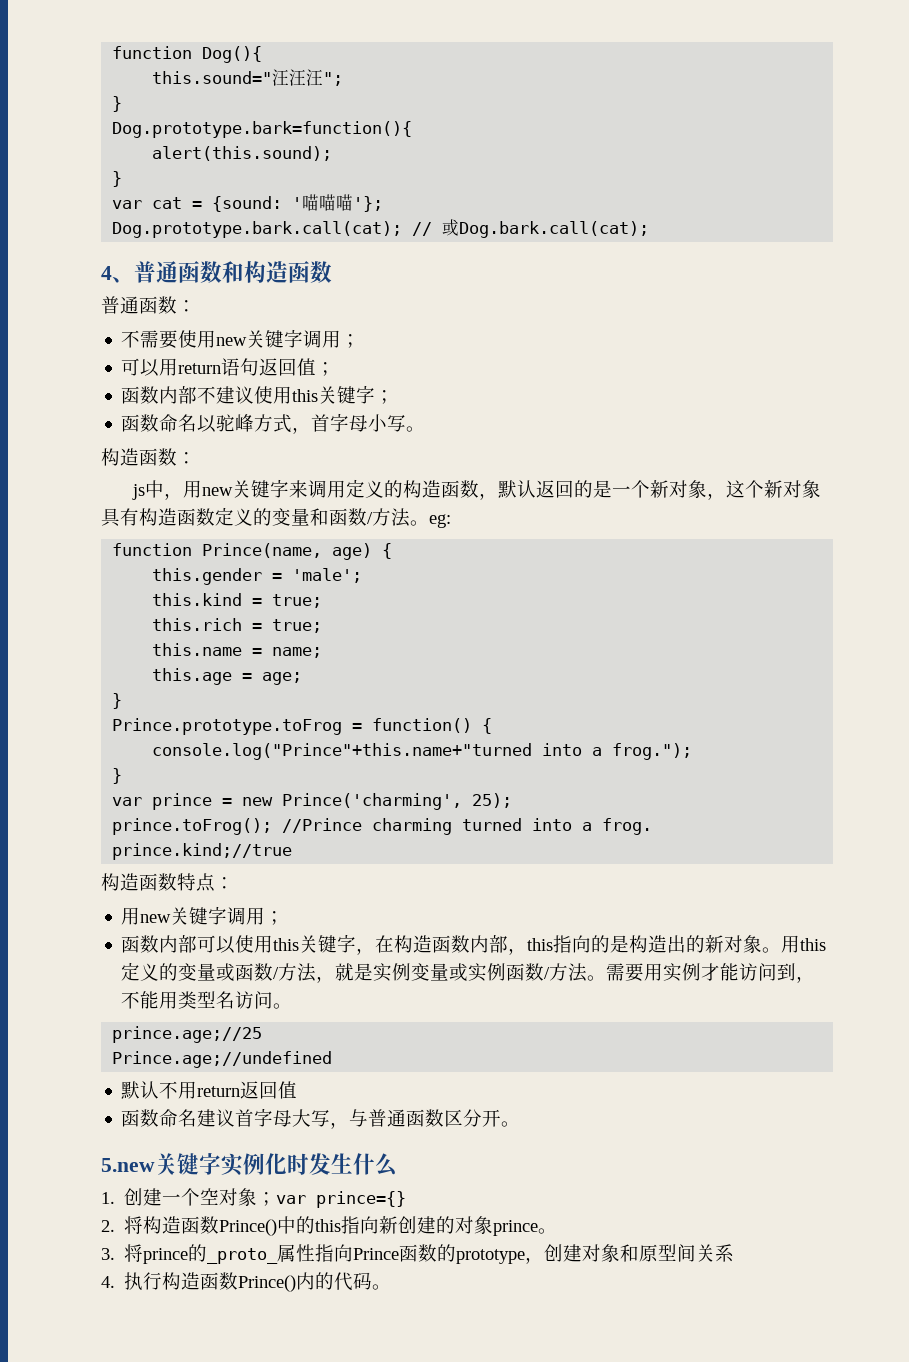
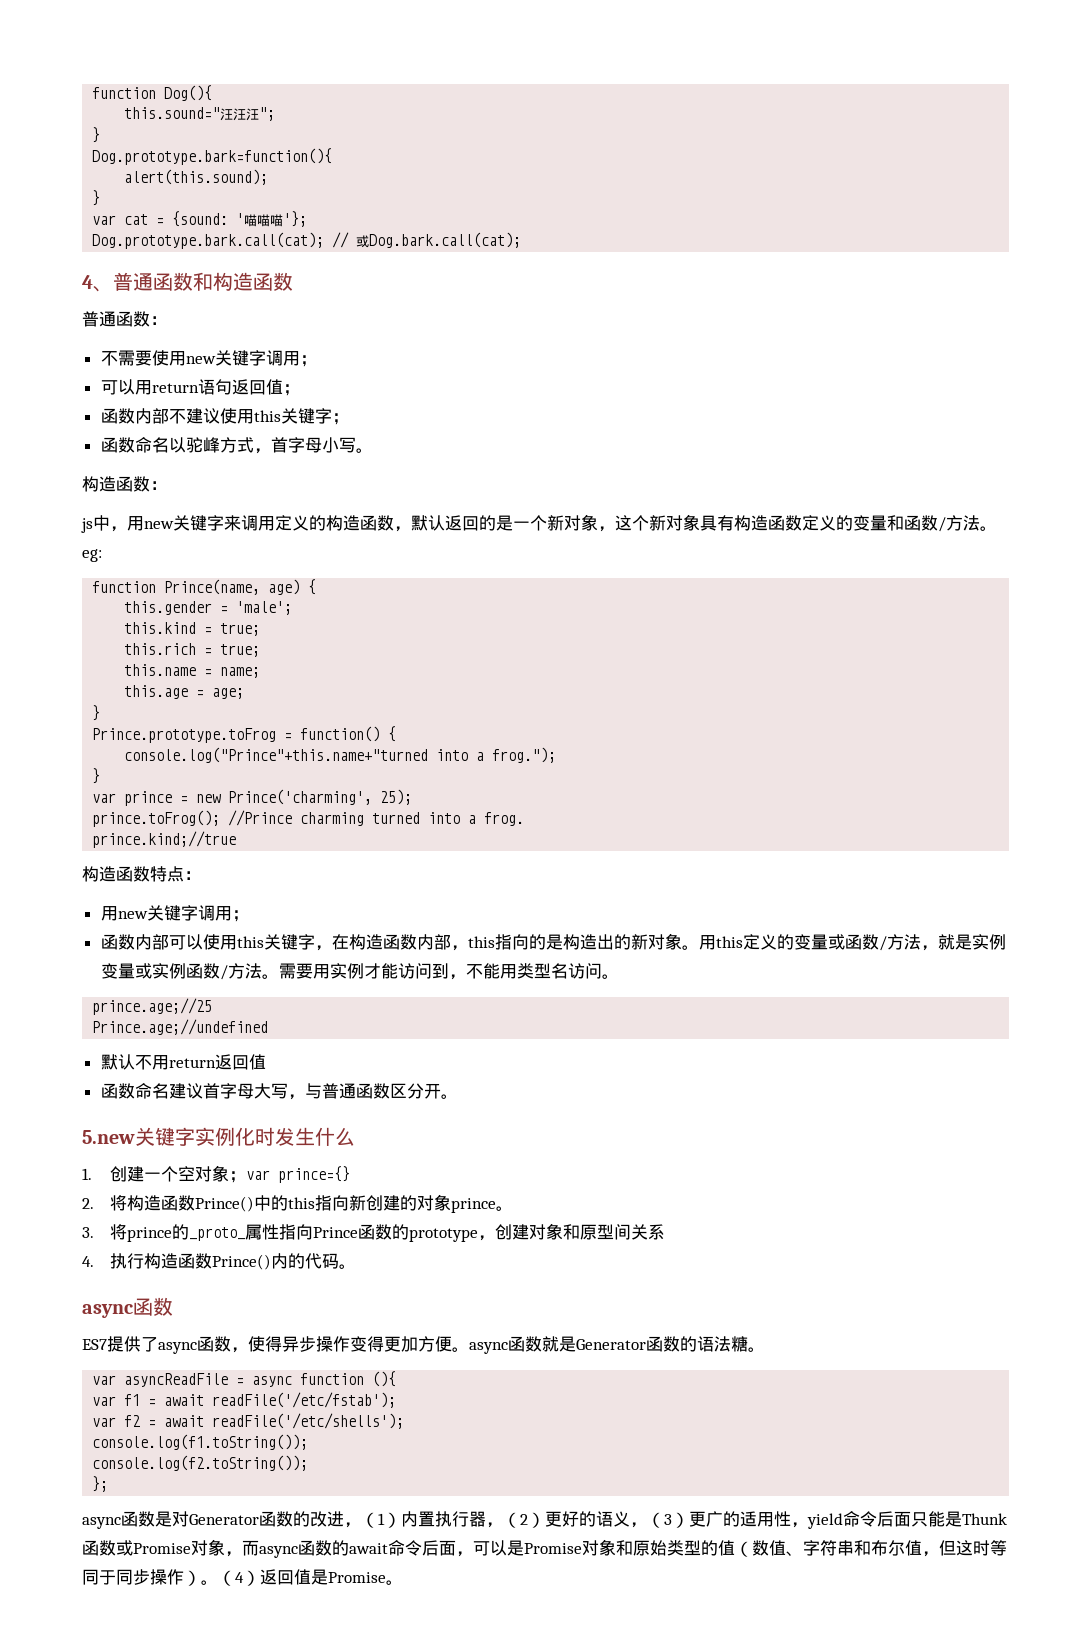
(392, 1287) none -> [82,1297,173,1318] [82,1336,765,1354] [92,1371,397,1387] [92,1392,397,1408] [92,1413,405,1429] [92,1434,309,1450] [92,1455,309,1471] [92,1476,109,1492] [82,1511,1007,1529] [82,1539,1007,1558] [82,1569,403,1586] // async函数 // ES7提供了async函数，使得异步操作变得更加方便。async函数就是Generator函数的语法糖。 // var asyncReadFile = async function (){ // var f1 = await readFile('/etc/fstab'); // var f2 = await readFile('/etc/shells'); // console.log(f1.toString()); // console.log(f2.toString()); // }; // async函数是对Generator函数的改进，（1）内置执行器，（2）更好的语义，（3）更广的适用性，yield命令后面只能是Thunk函数或Promise对象，而async函数的await命令后面，可以是Promise对象和原始类型的值（数值、字符串和布尔值，但这时等同于同步操作）。（4）返回值是Promise。

